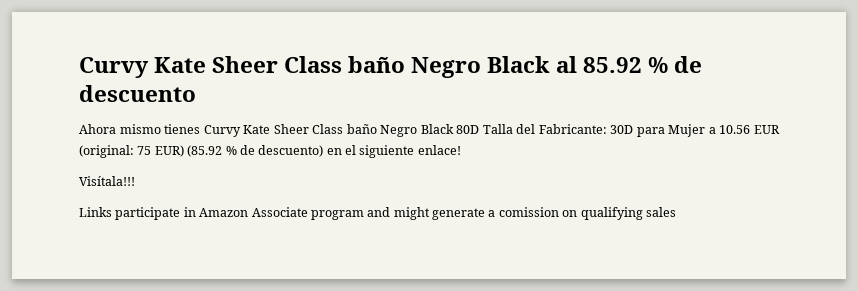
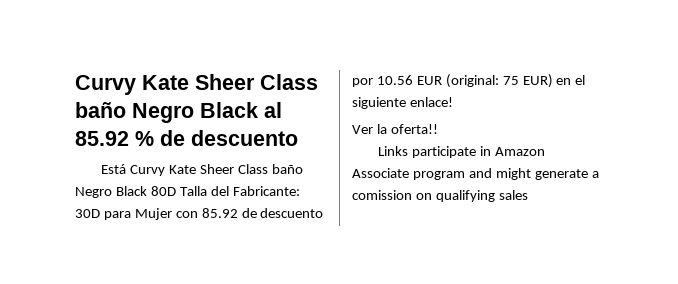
[79,124,201,134] Ahora mismo tienes -> [100,164,126,174] Está
[708,127,716,134] a -> [175,208,324,218] [352,78,373,87] con 85.92 de descuento por
[187,145,324,157] (85.92 % de descuento) -> (553, 81) none
[79,176,135,186] Visítala!!! -> [352,124,438,134] Ver la oferta!!

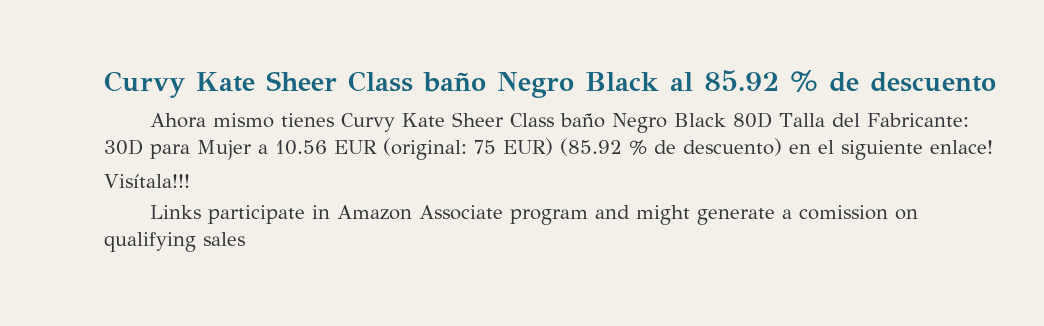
[100,164,126,174] Está -> [150,113,335,128] Ahora mismo tienes
[175,208,324,218] [352,78,373,87] con 85.92 de descuento por -> [258,144,268,154] a
(553, 81) none -> [560,138,782,156] (85.92 % de descuento)
[352,124,438,134] Ver la oferta!! -> [104,174,190,188] Visítala!!!

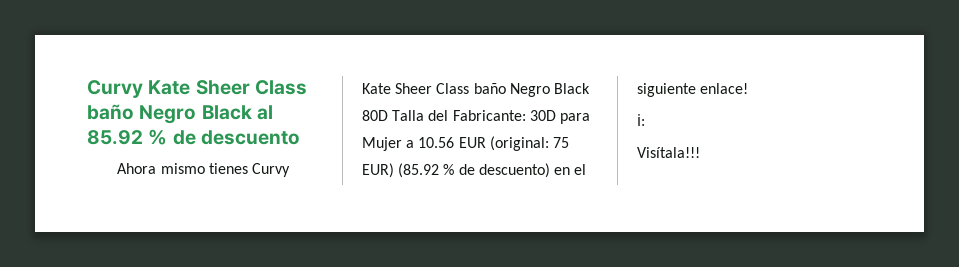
(993, 147) none -> [637,114,645,126] // ℹ:
[150,205,919,225] [104,232,245,252] // Links participate in Amazon Associate program and might generate a comission on qualifying sales -> (700, 152) none

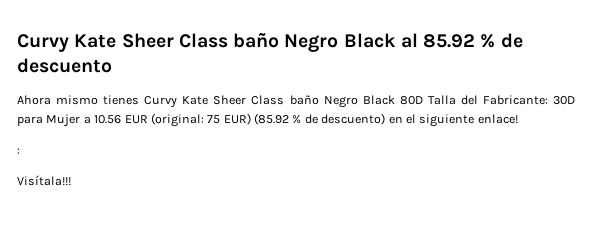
[637,114,645,126] ℹ: -> [17,148,20,154] :

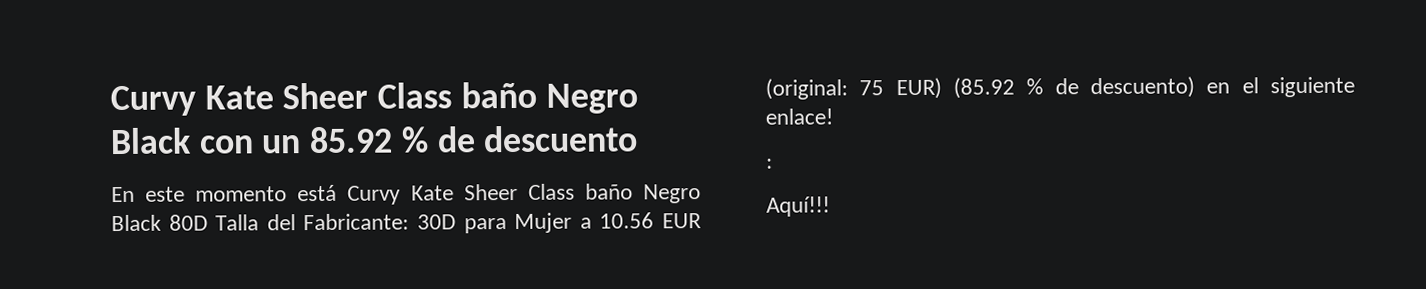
[17,32,418,52] Curvy Kate Sheer Class baño Negro Black al -> [110,81,638,117] [110,127,302,155] Curvy Kate Sheer Class baño Negro Black con un
[17,95,140,105] Ahora mismo tienes -> [111,184,338,203] En este momento está
[17,175,71,186] Visítala!!! -> [766,196,830,217] Aquí!!!

